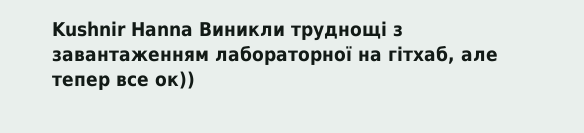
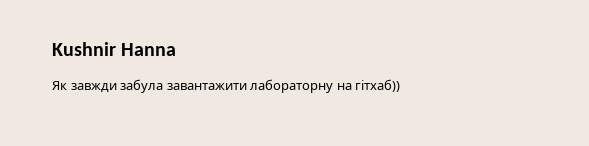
[199,21,403,41] [52,45,498,65] [52,71,195,90] Виникли труднощі з завантаженням лабораторної на гітхаб, але тепер все ок)) -> [52,79,401,93] // Як завжди забула завантажити лабораторну на гітхаб))

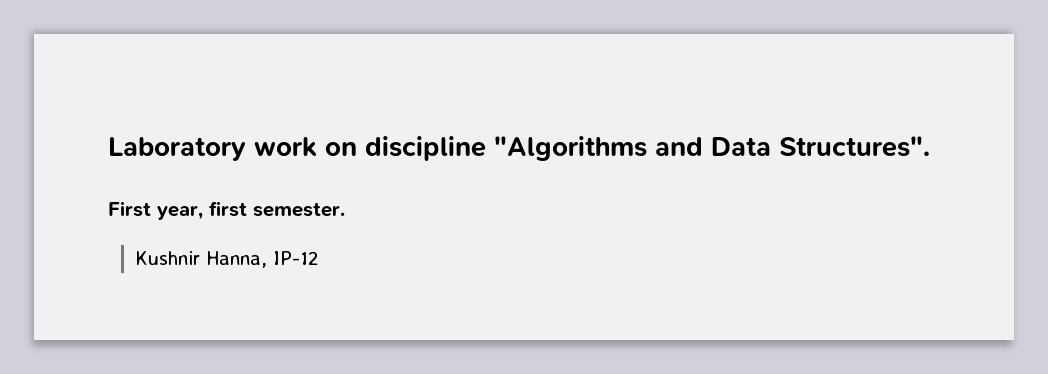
[52,42,177,56] [52,79,401,93] Kushnir Hanna // Як завжди забула завантажити лабораторну на гітхаб)) -> [108,136,930,161] [108,201,345,220] [135,251,320,268] Laboratory work on discipline "Algorithms and Data Structures". // First year, first semester. // Kushnir Hanna, IP-12

